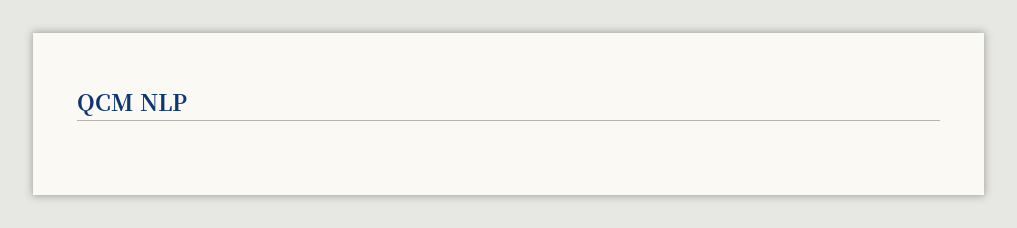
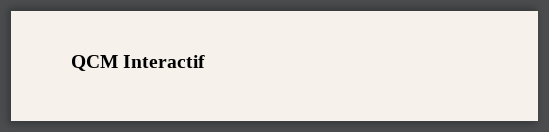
[140,94,188,111] NLP -> [123,55,206,68] Interactif

